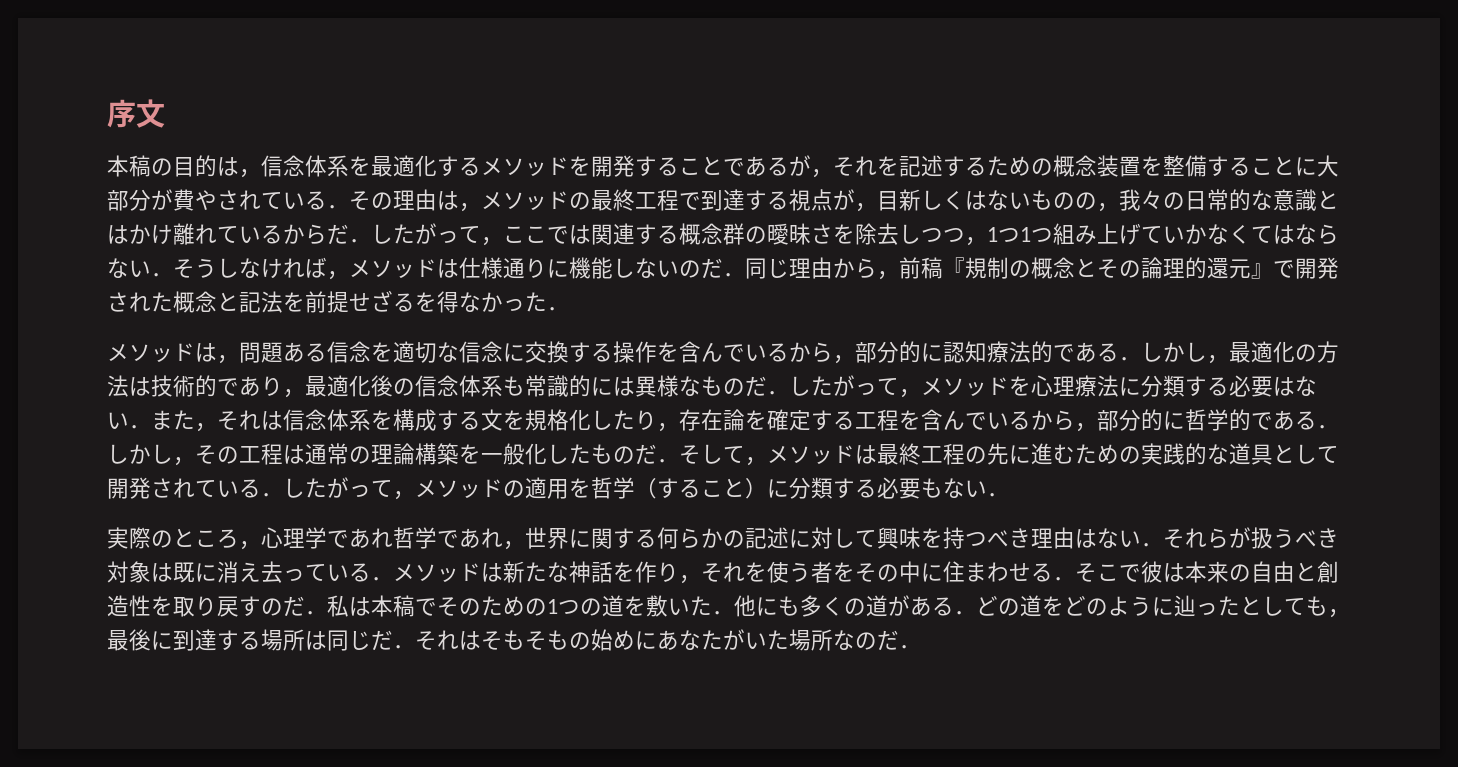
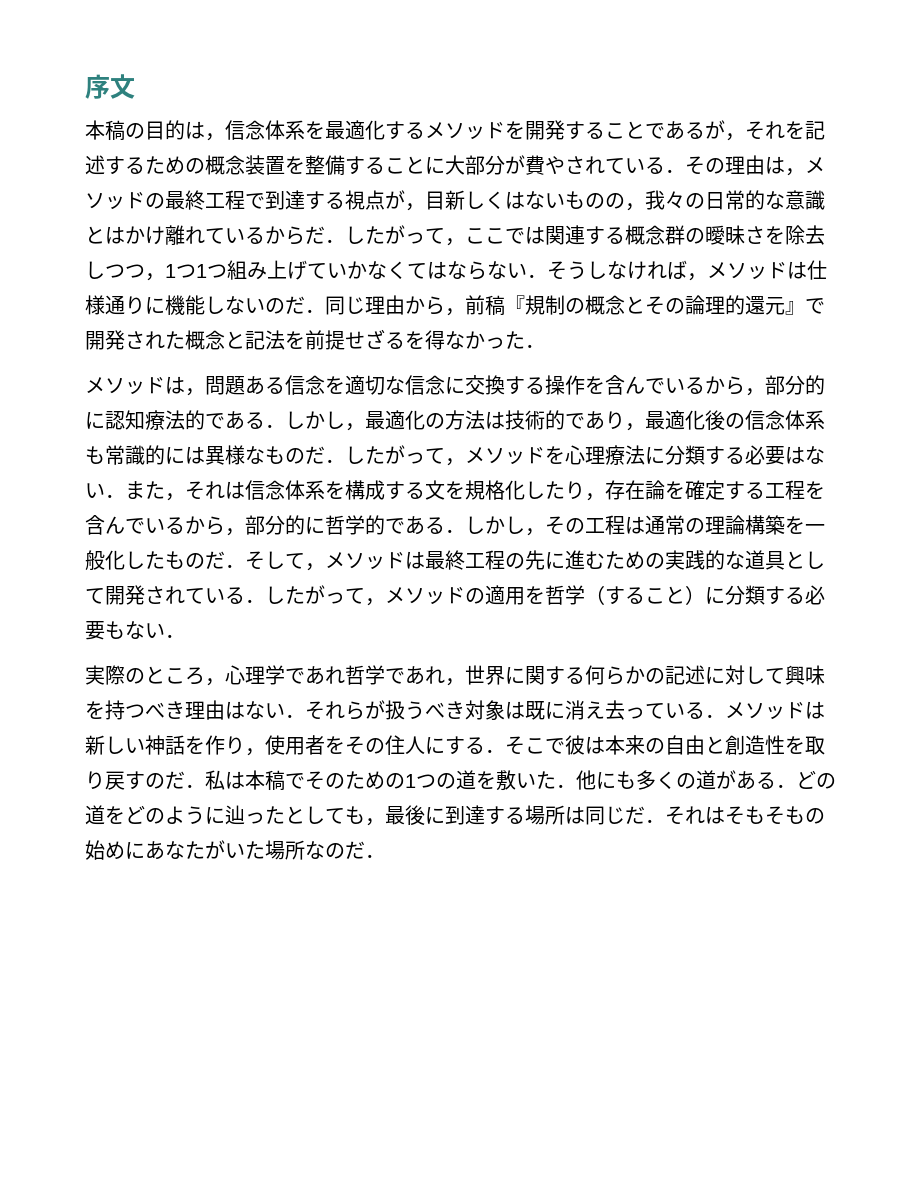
[525,562,569,582] たな -> [105,736,145,754] しい
[701,561,1031,583] それを使う者をその中に住まわせ -> [265,735,465,755] 使用者をその住人にす

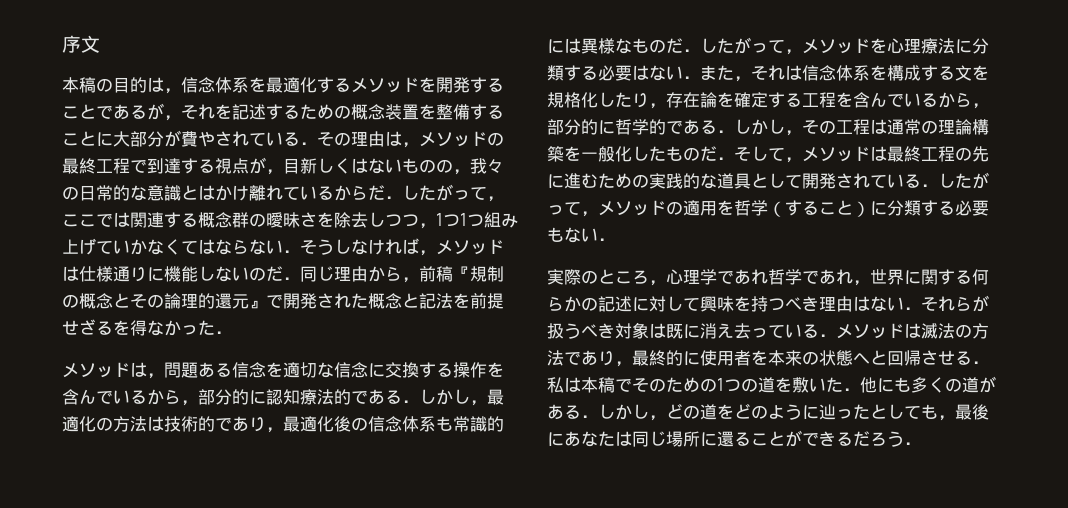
[85,735,825,756] [85,771,185,790] 新しい神話を作り，使用者をその住人にする．そこで彼は本来の自由と創造性を取り戻すのだ -> [921,323,989,339] [547,350,972,367] 滅法の方法であり，最終的に使用者を本来の状態へと回帰させる
(796, 786) none -> [598,404,666,421] しかし，
[445,805,825,825] [85,840,365,860] 到達する場所は同じだ．それはそもそもの始めにあなたがいた場所なのだ -> [564,430,904,447] あなたは同じ場所に還ることができるだろう

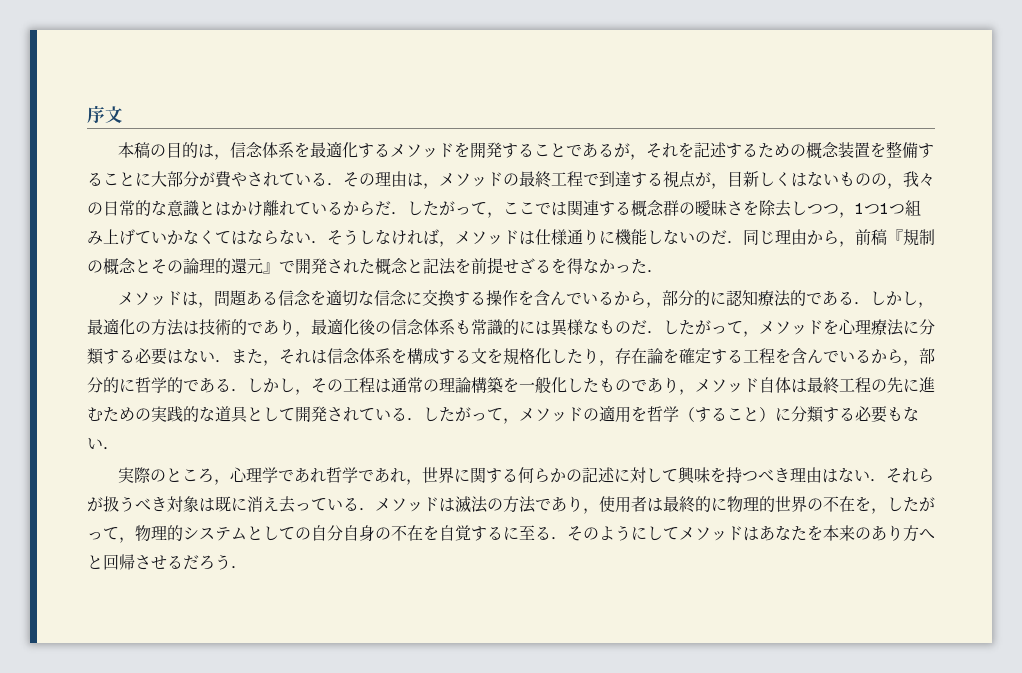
[700,146,870,163] だ．そして，メソッド -> [631,377,791,395] であり，メソッド自体
[632,350,751,366] 最終的に使用者 -> [599,496,935,514] [87,525,807,543] 使用者は最終的に物理的世界の不在を，したがって，物理的システムとしての自分自身の不在を自覚するに至る．そのようにしてメソッドはあなた
[819,350,853,366] 状態 -> [871,525,919,542] あり方
[972,361,989,364] [547,376,996,393] [547,403,989,421] [547,430,853,447] ．私は本稿でそのための1つの道を敷いた．他にも多くの道がある．しかし，どの道をどのように辿ったとしても，最後にあなたは同じ場所に還ることができる -> (183, 562) none

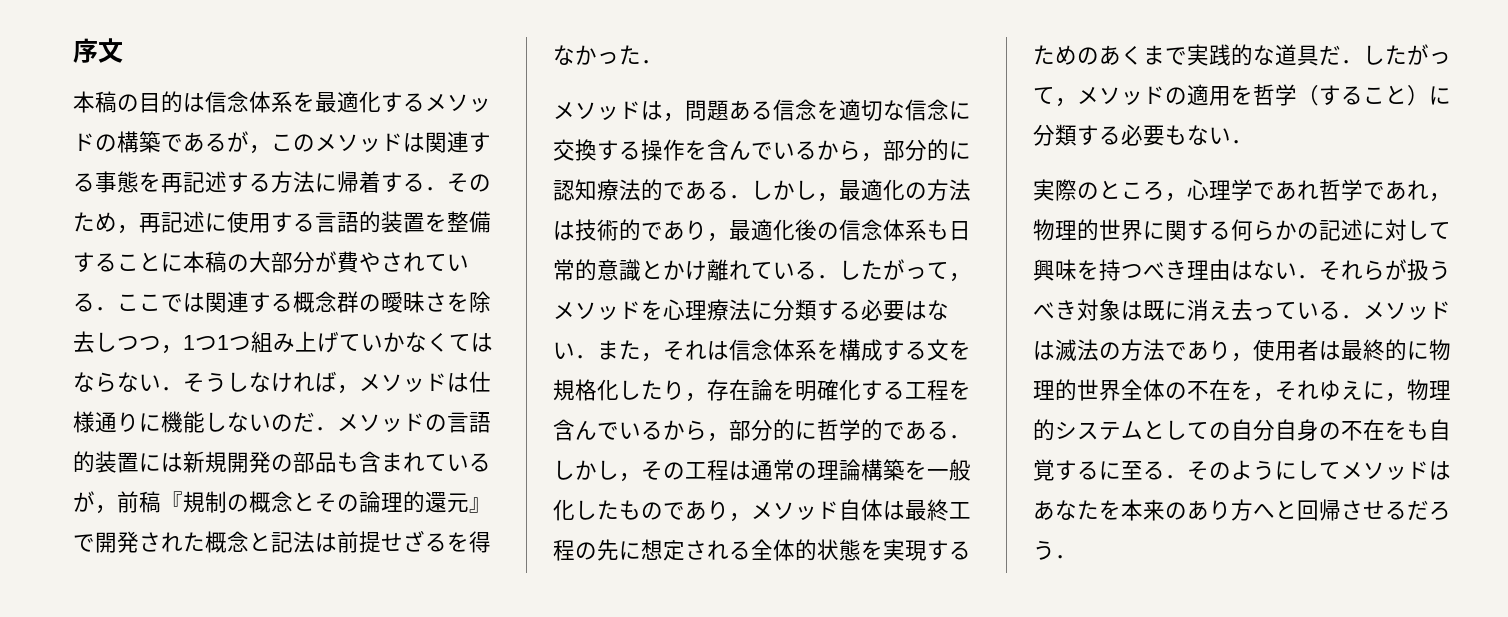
[214,154,231,160] ， -> (205, 102) none
[454,142,840,160] を開発することであるが，それを記述するための概念 -> [95,131,491,154] [73,171,491,193] [73,211,381,234] の構築であるが，このメソッドは関連する事態を再記述する方法に帰着する．そのため，再記述に使用する言語的
(151, 179) none -> [183,251,249,273] 本稿の
[343,170,935,189] [87,200,503,218] その理由は，メソッドの最終工程で到達する視点が，目新しくはないものの，我々の日常的な意識とはかけ離れているからだ．したがって， -> (117, 309) none
[743,229,839,245] 同じ理由から -> [337,412,491,433] [73,451,491,473] [73,491,95,512] メソッドの言語的装置には新規開発の部品も含まれているが
[455,258,471,274] を -> [315,533,337,552] は
[471,319,647,336] 常識的には異様なものだ -> [949,221,971,241] [553,259,817,281] 日常的意識とかけ離れている
[679,348,711,364] 確定 -> [795,379,861,401] 明確化
[919,377,935,393] [87,406,407,423] 進むための実践的な道具として開発されている -> [641,539,971,561] [1033,44,1341,66] 想定される全体的状態を実現するためのあくまで実践的な道具だ
(423, 482) none -> [1033,219,1099,241] 物理的
(807, 504) none -> [1121,379,1165,401] 全体
[887,497,935,512] [87,527,119,540] したがって -> [1275,380,1385,401] それゆえに
(439, 533) none -> [1407,420,1429,440] も

